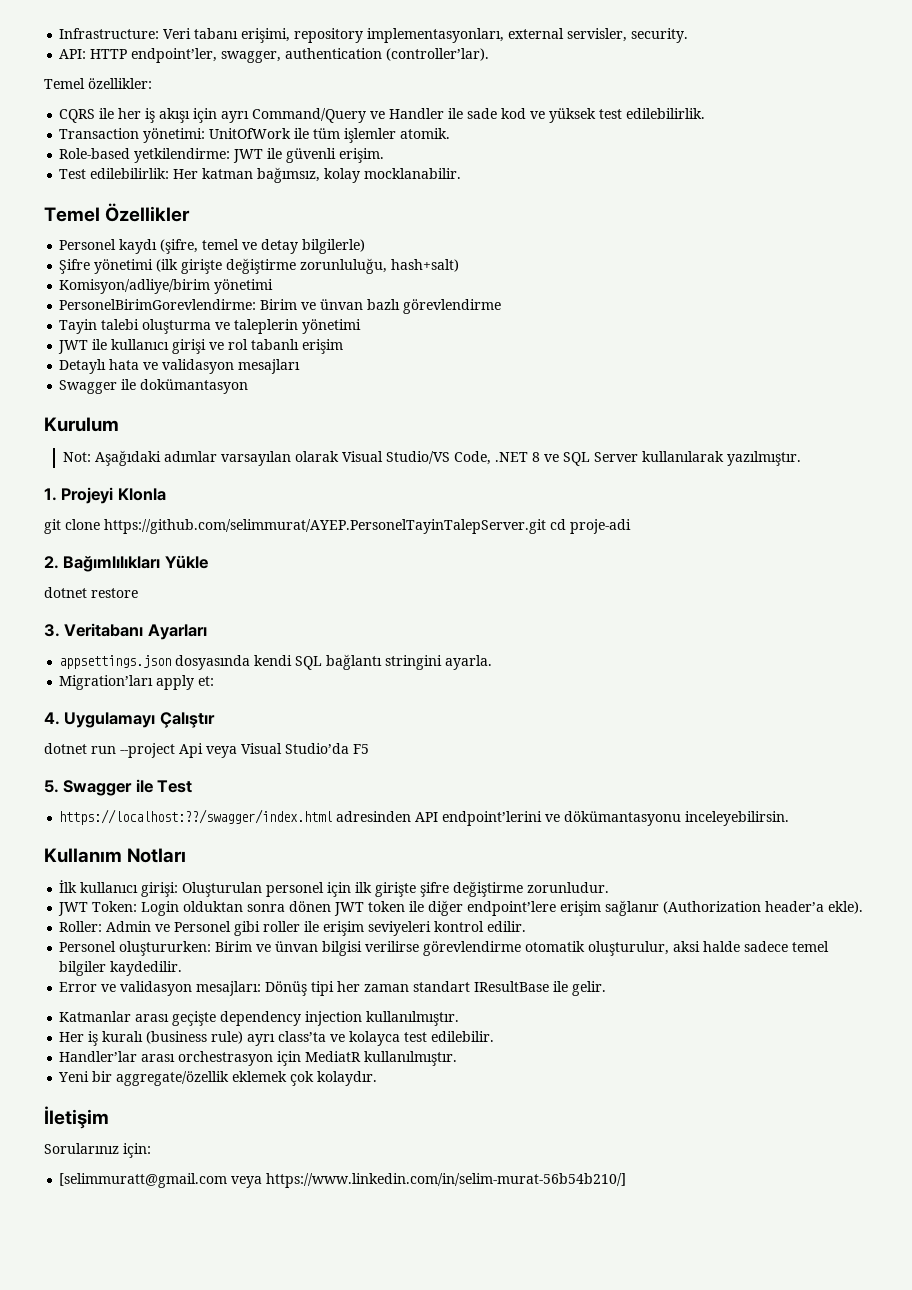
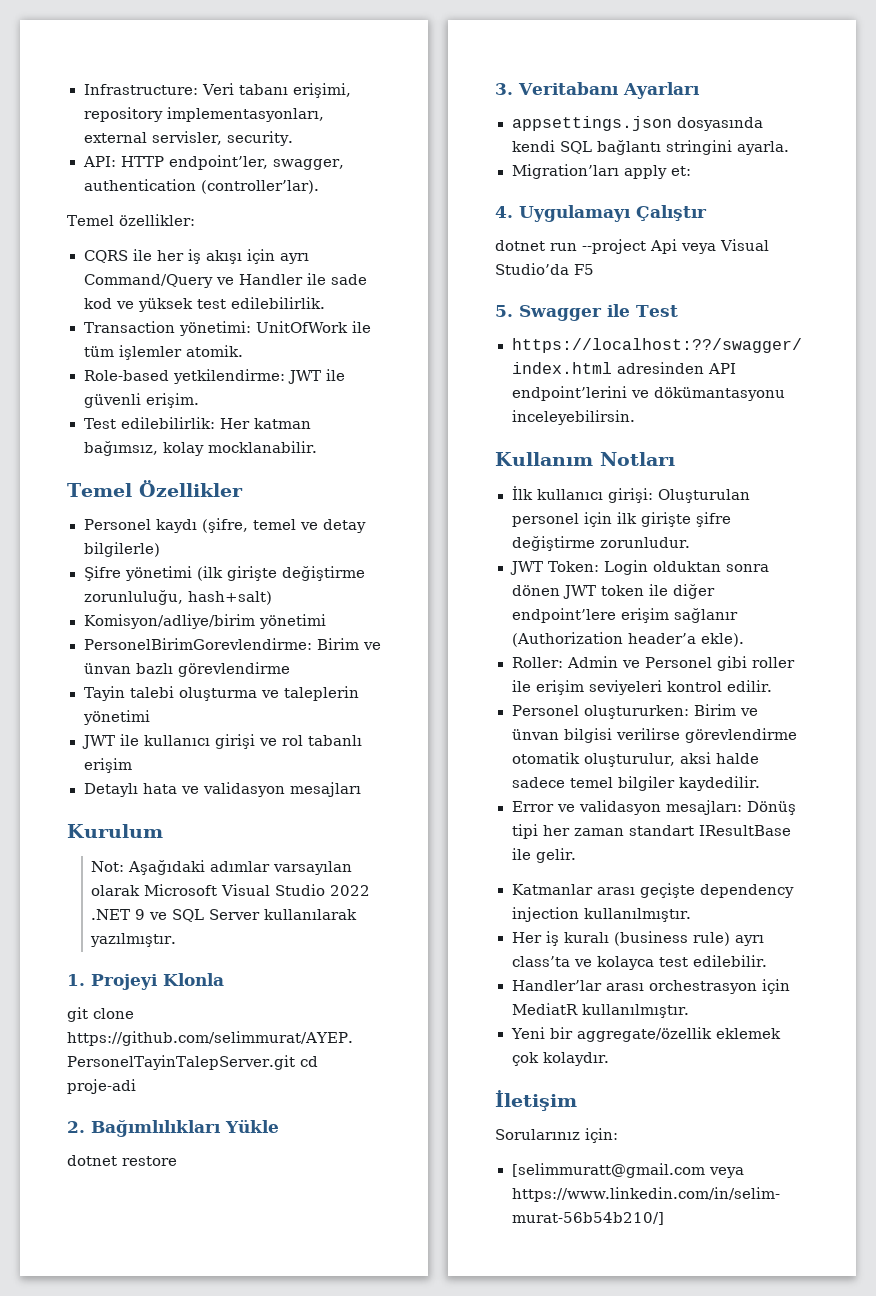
[59,379,249,394] // Swagger ile dokümantasyon -> (361, 789) none
[341,451,540,465] Visual Studio/VS Code, .NET 8 -> [144,884,371,896] [91,909,146,920] Microsoft Visual Studio 2022 .NET 9

